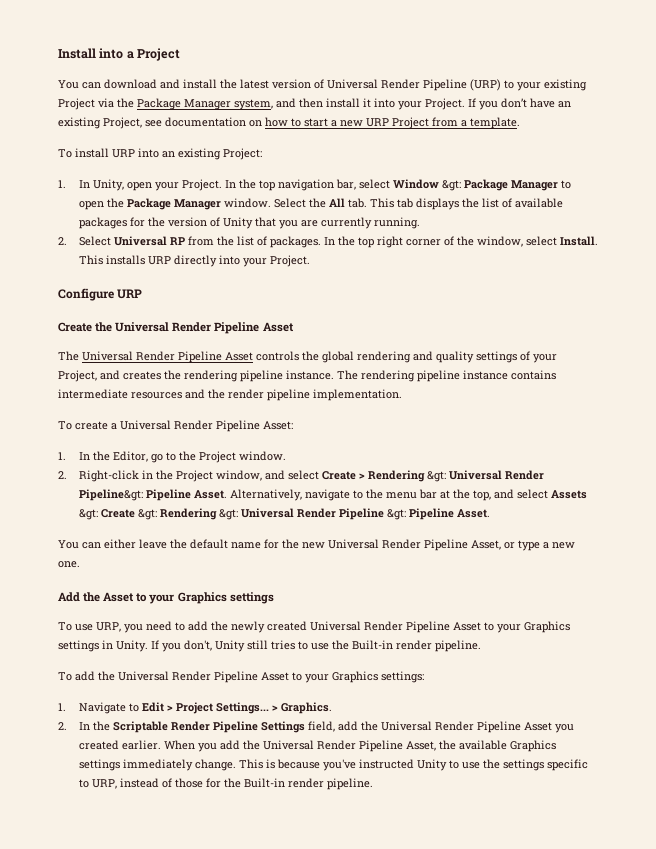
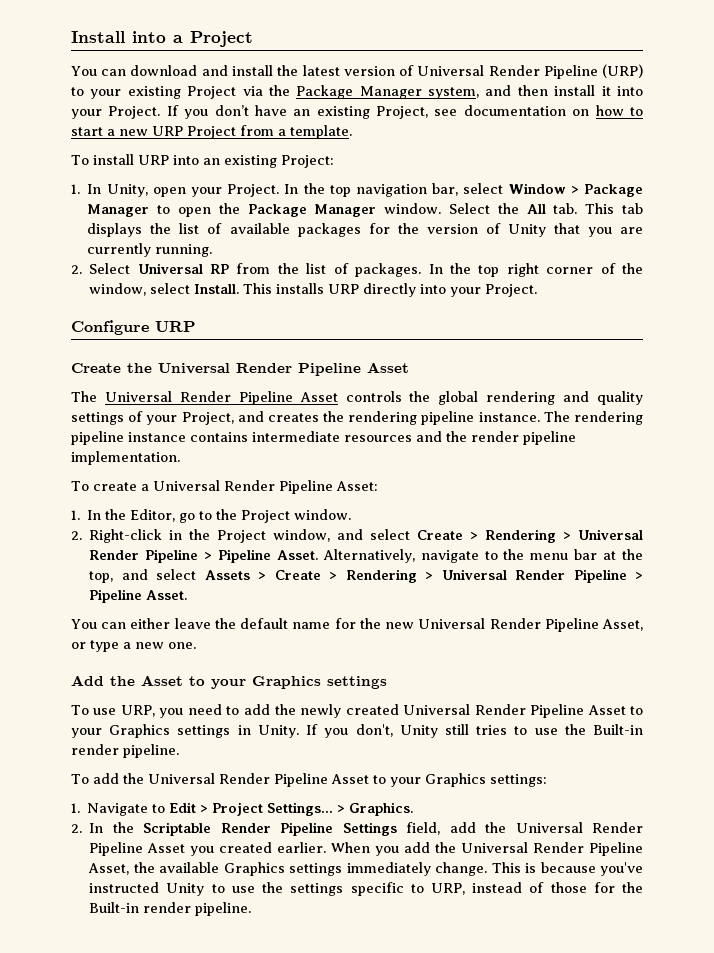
[441,180,461,191] &gt: -> [570,186,579,194] >
[426,470,544,482] [78,489,143,501] &gt: Universal Render Pipeline&gt: -> [563,529,644,540] [89,549,213,563] > Universal Render Pipeline >
[78,508,406,520] &gt: Create &gt: Rendering &gt: Universal Render Pipeline &gt: -> [258,569,644,583] > Create > Rendering > Universal Render Pipeline >

